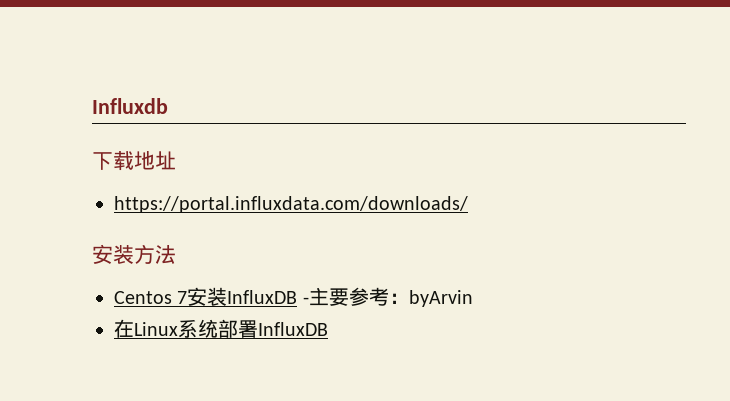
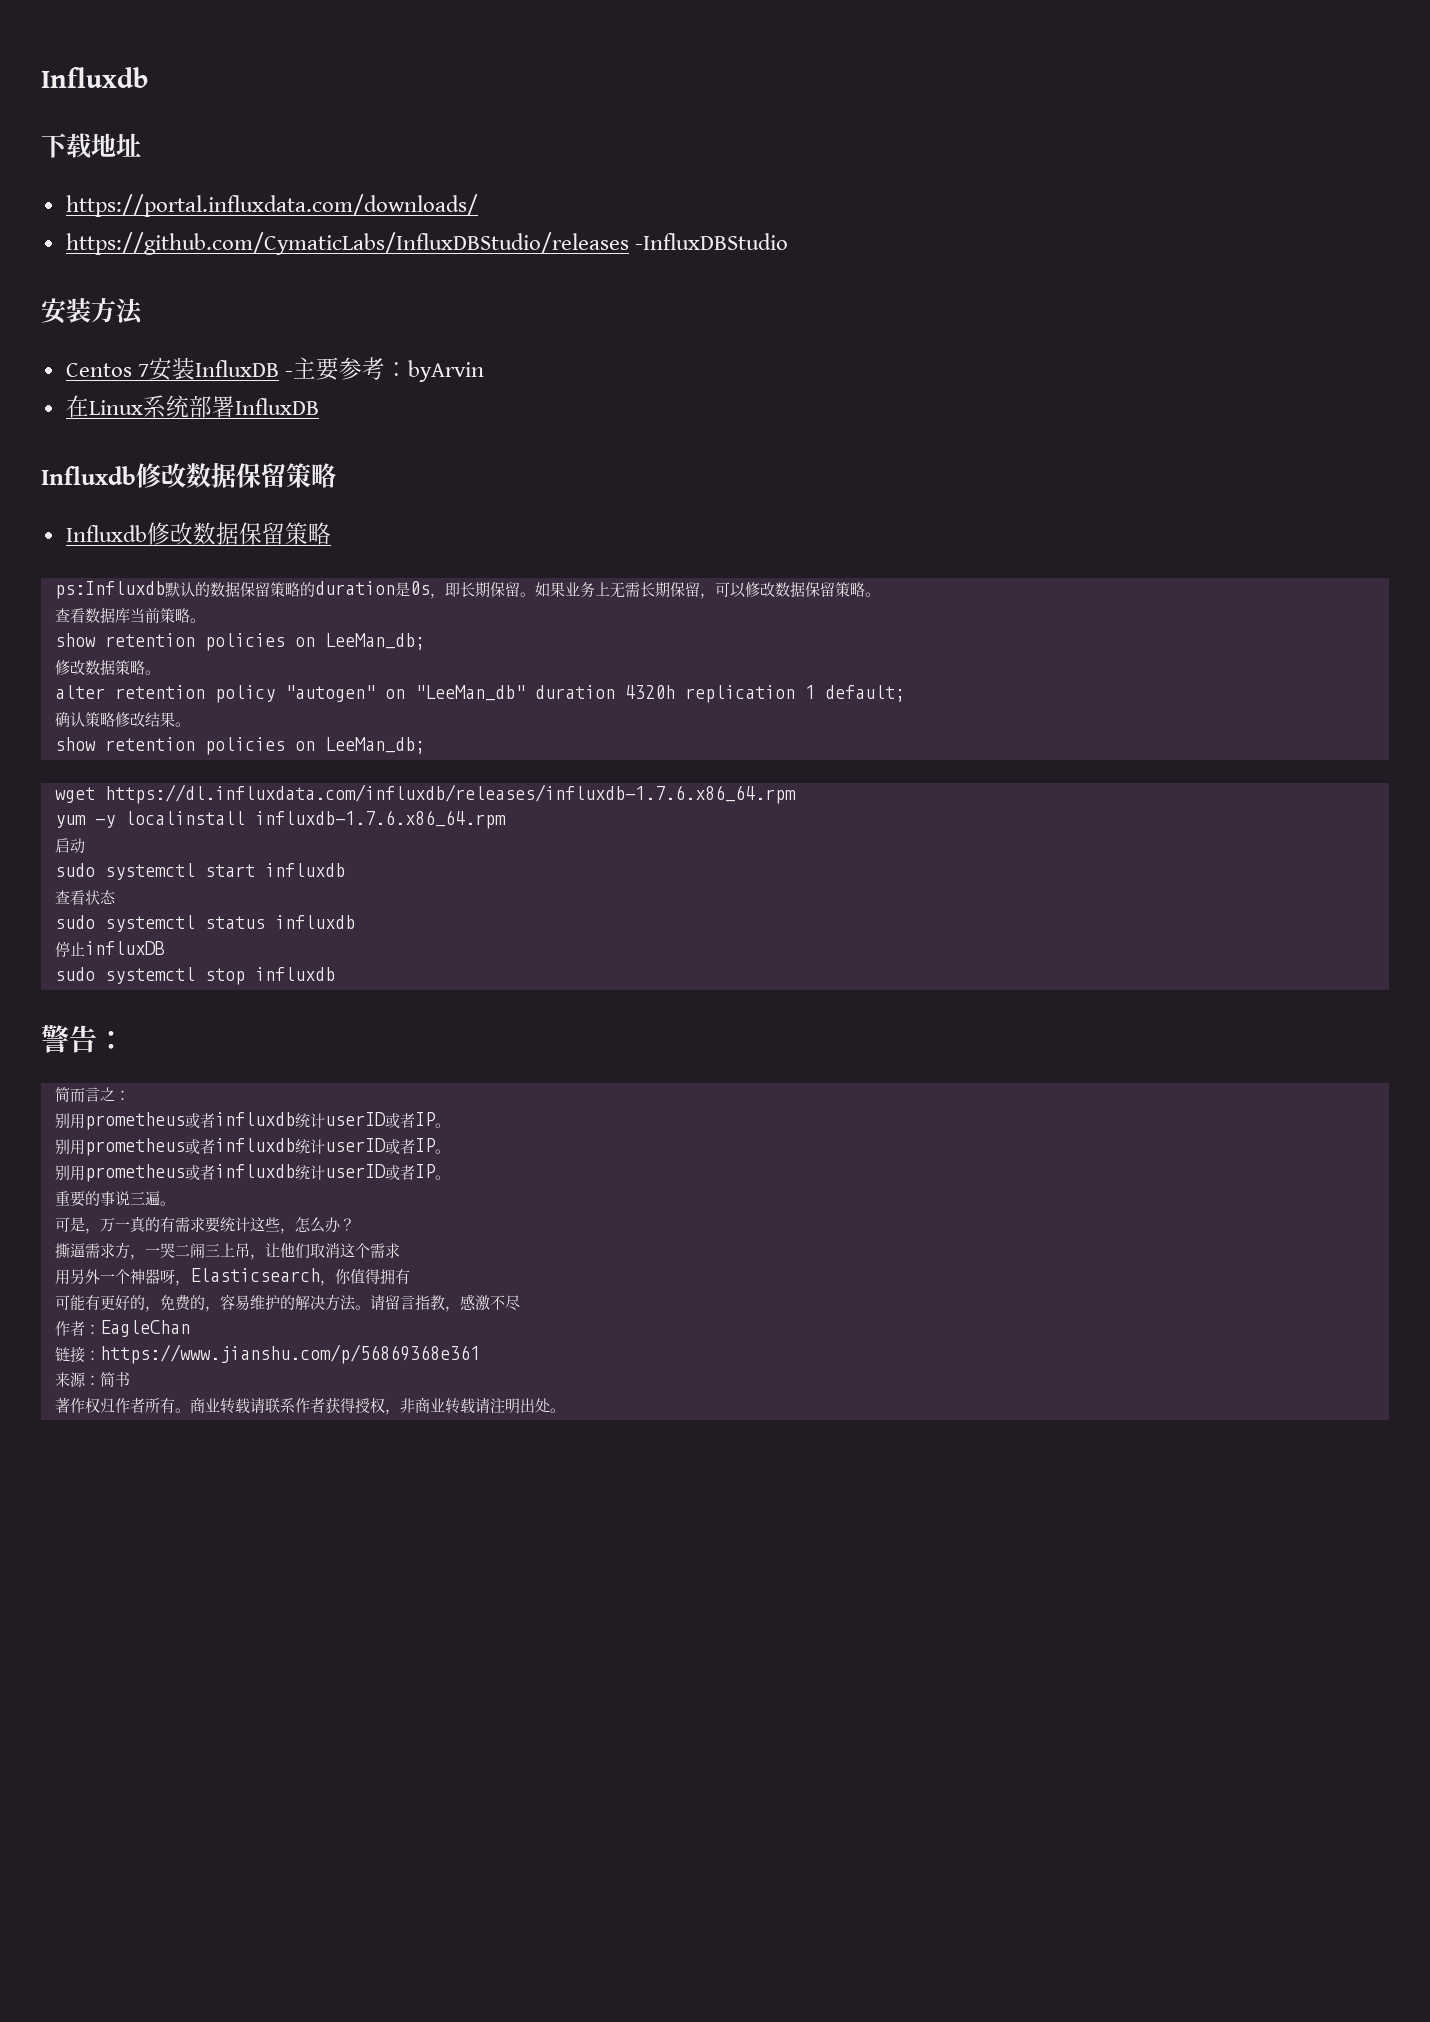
(468, 204) none -> [65,232,788,255] // https://github.com/CymaticLabs/InfluxDBStudio/releases -InfluxDBStudio
(328, 329) none -> [41,463,336,488] [65,522,331,545] [54,581,880,599] [54,607,205,623] [54,633,425,651] [54,659,160,675] [54,685,905,703] [54,712,190,727] [54,737,425,755] [54,784,796,804] [54,810,506,829] [54,838,85,854] [54,863,345,880] [54,890,116,905] [54,915,355,932] [54,941,165,957] [54,967,335,985] [41,1025,125,1053] [54,1087,130,1102] [54,1112,450,1130] [54,1138,450,1156] [54,1164,450,1182] [54,1191,175,1207] [54,1216,355,1234] [54,1242,400,1260] [54,1268,410,1286] [54,1294,520,1312] [54,1320,190,1337] [54,1344,480,1364] [54,1371,130,1387] [54,1397,565,1415] // Influxdb修改数据保留策略 // Influxdb修改数据保留策略 // ps:Influxdb默认的数据保留策略的duration是0s，即长期保留。如果业务上无需长期保留，可以修改数据保留策略。 // 查看数据库当前策略。 // show retention policies on LeeMan_db; // 修改数据策略。 // alter retention policy "autogen" on "LeeMan_db" duration 4320h replication 1 default; // 确认策略修改结果。 // show retention policies on LeeMan_db; // wget https://dl.influxdata.com/influxdb/releases/influxdb-1.7.6.x86_64.rpm // yum -y localinstall influxdb-1.7.6.x86_64.rpm // 启动 // sudo systemctl start influxdb // 查看状态 // sudo systemctl status influxdb // 停止influxDB // sudo systemctl stop influxdb // 警告： // 简而言之： // 别用prometheus或者influxdb统计userID或者IP。 // 别用prometheus或者influxdb统计userID或者IP。 // 别用prometheus或者influxdb统计userID或者IP。 // 重要的事说三遍。 // 可是，万一真的有需求要统计这些，怎么办？ // 撕逼需求方，一哭二闹三上吊，让他们取消这个需求 // 用另外一个神器呀，Elasticsearch，你值得拥有 // 可能有更好的，免费的，容易维护的解决方法。请留言指教，感激不尽 // 作者：EagleChan // 链接：https://www.jianshu.com/p/56869368e361 // 来源：简书 // 著作权归作者所有。商业转载请联系作者获得授权，非商业转载请注明出处。

